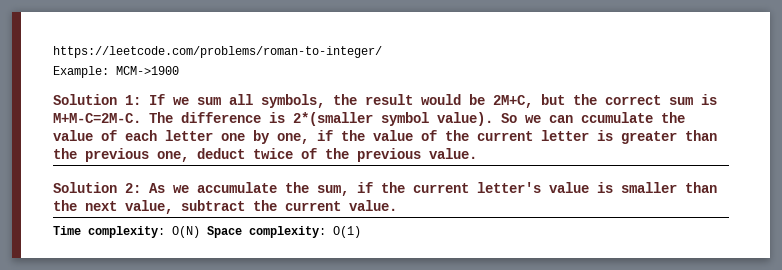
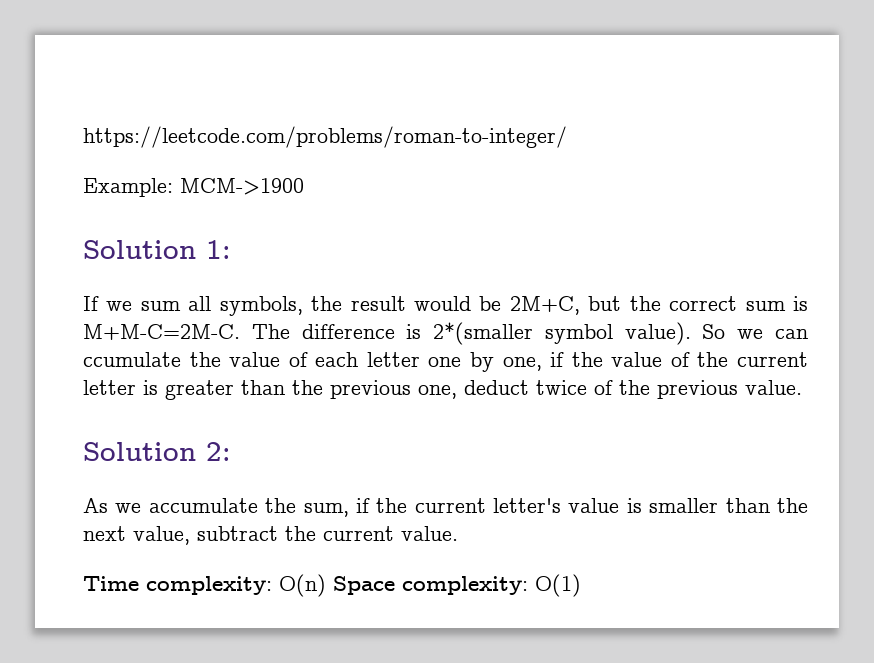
(141, 100) none -> (231, 249) //
(141, 188) none -> (231, 451) //
[172,226,200,238] O(N) -> [279,574,326,597] O(n)

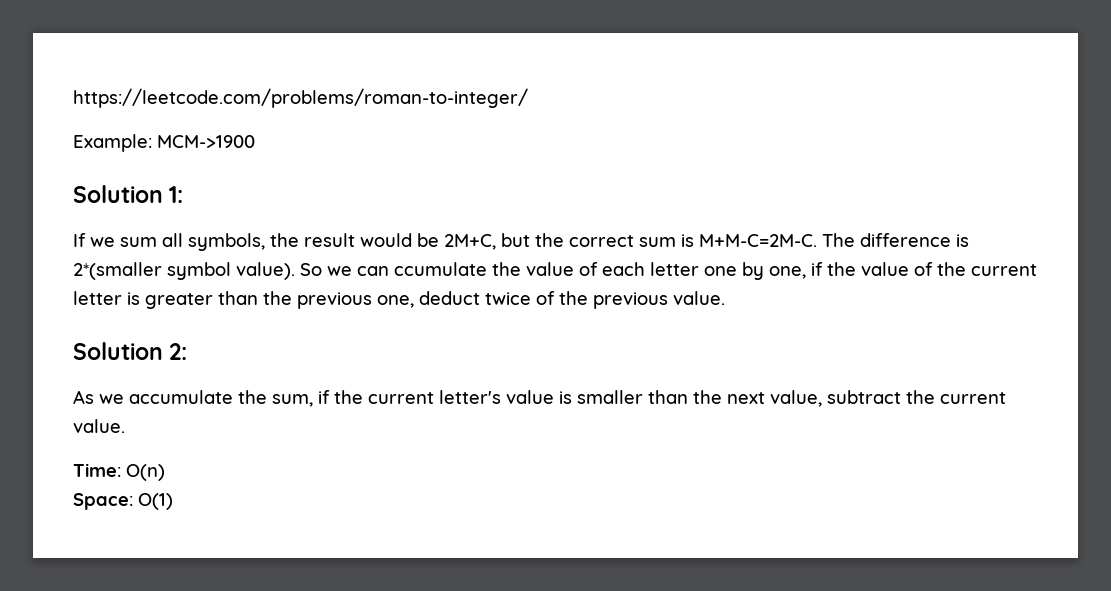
[83,576,272,595] Time complexity: -> [73,463,121,477] Time:
[333,576,528,595] Space complexity: -> [73,493,133,510] // Space:

